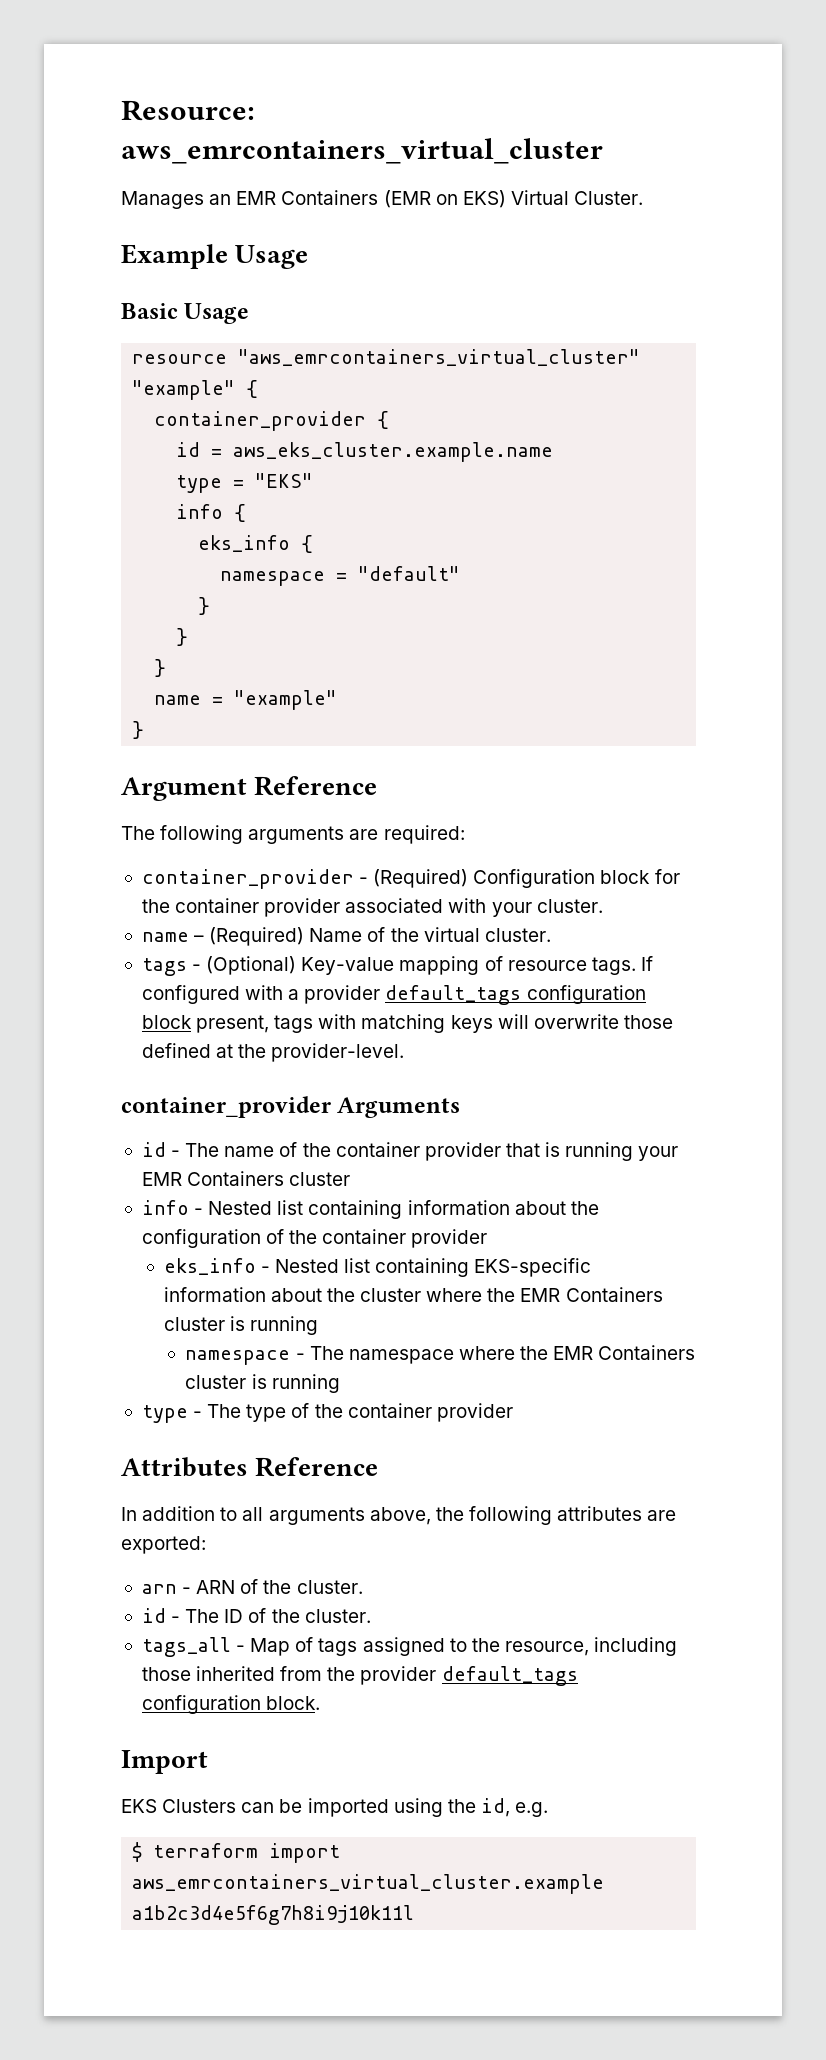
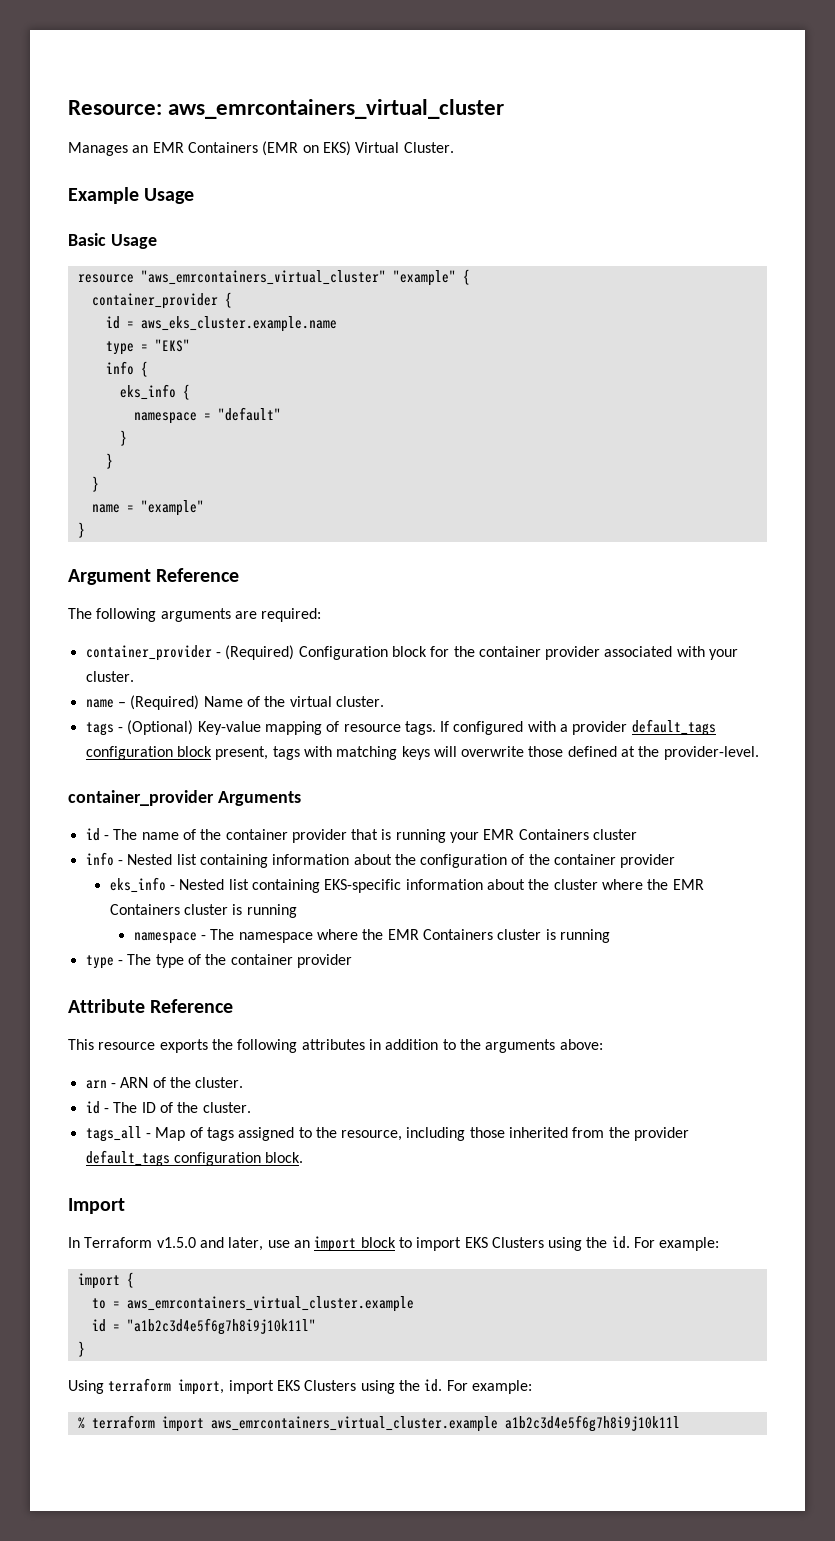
[121,1457,379,1477] [121,1506,677,1525] [121,1536,206,1554] Attributes Reference // In addition to all arguments above, the following attributes are exported: -> [68,999,234,1013] [68,1039,603,1053] Attribute Reference // This resource exports the following attributes in addition to the arguments above:
[121,1798,549,1817] [132,1842,143,1862] EKS Clusters can be imported using the id, e.g. // $ -> [68,1236,720,1252] [77,1272,134,1289] [91,1296,414,1312] [91,1318,316,1335] [77,1341,85,1357] [68,1378,532,1395] [77,1417,85,1429] In Terraform v1.5.0 and later, use an import block to import EKS Clusters using the id. For example: // import { // to = aws_emrcontainers_virtual_cluster.example // id = "a1b2c3d4e5f6g7h8i9j10k11l" // } // Using terraform import, import EKS Clusters using the id. For example: // %

